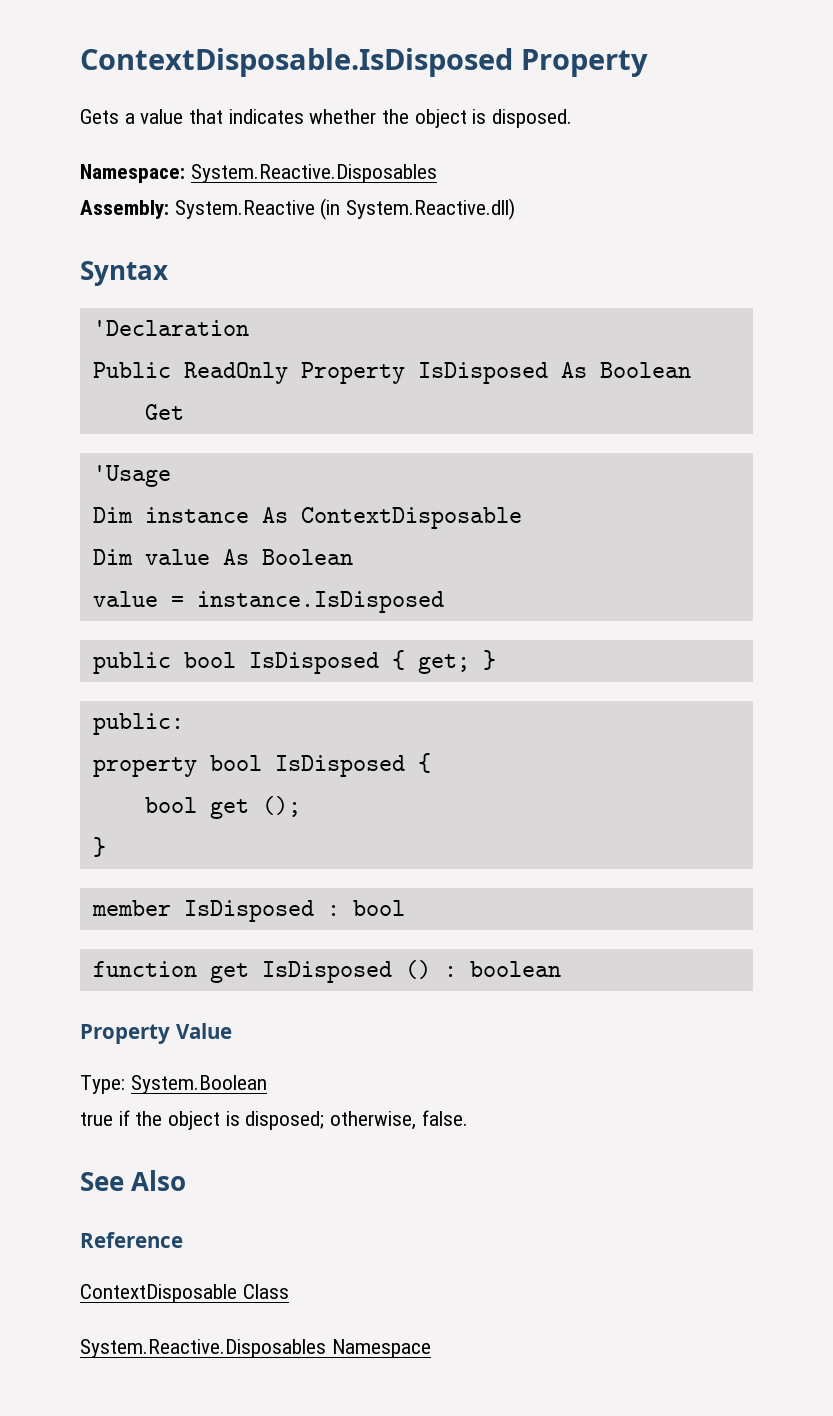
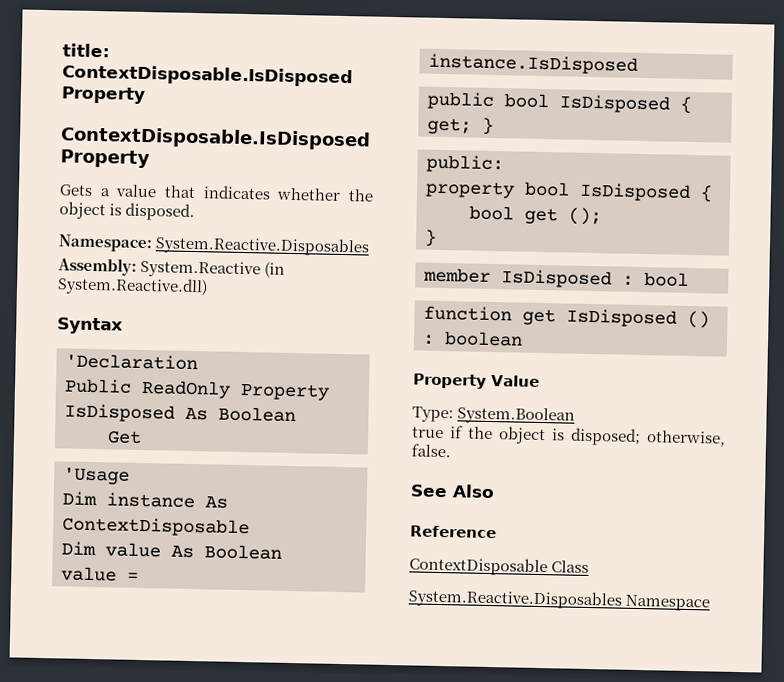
(80, 62) none -> [62,43,110,58] [62,64,353,88] [61,86,146,104] title: ContextDisposable.IsDisposed Property //

